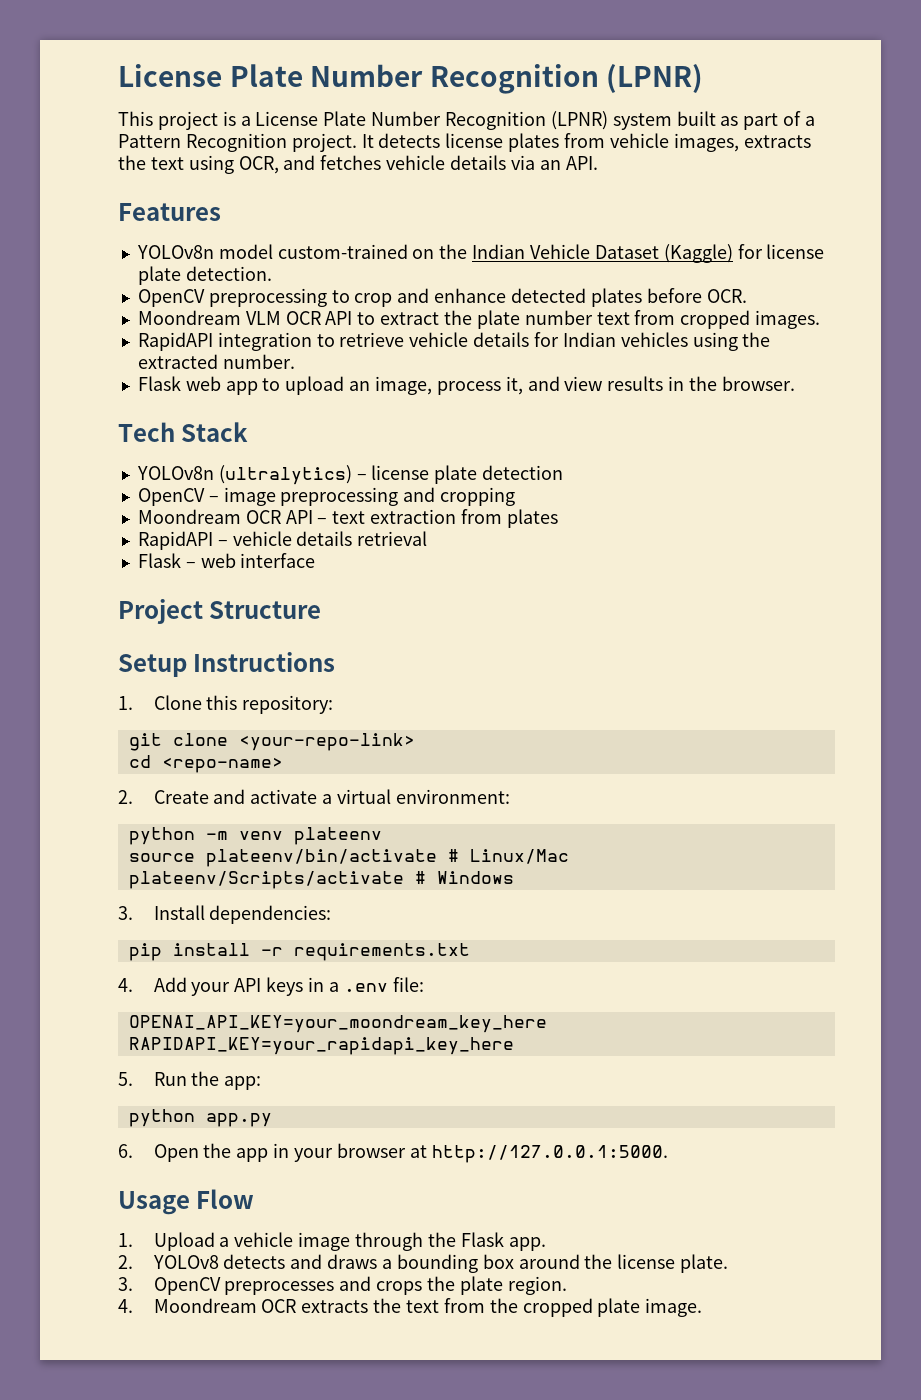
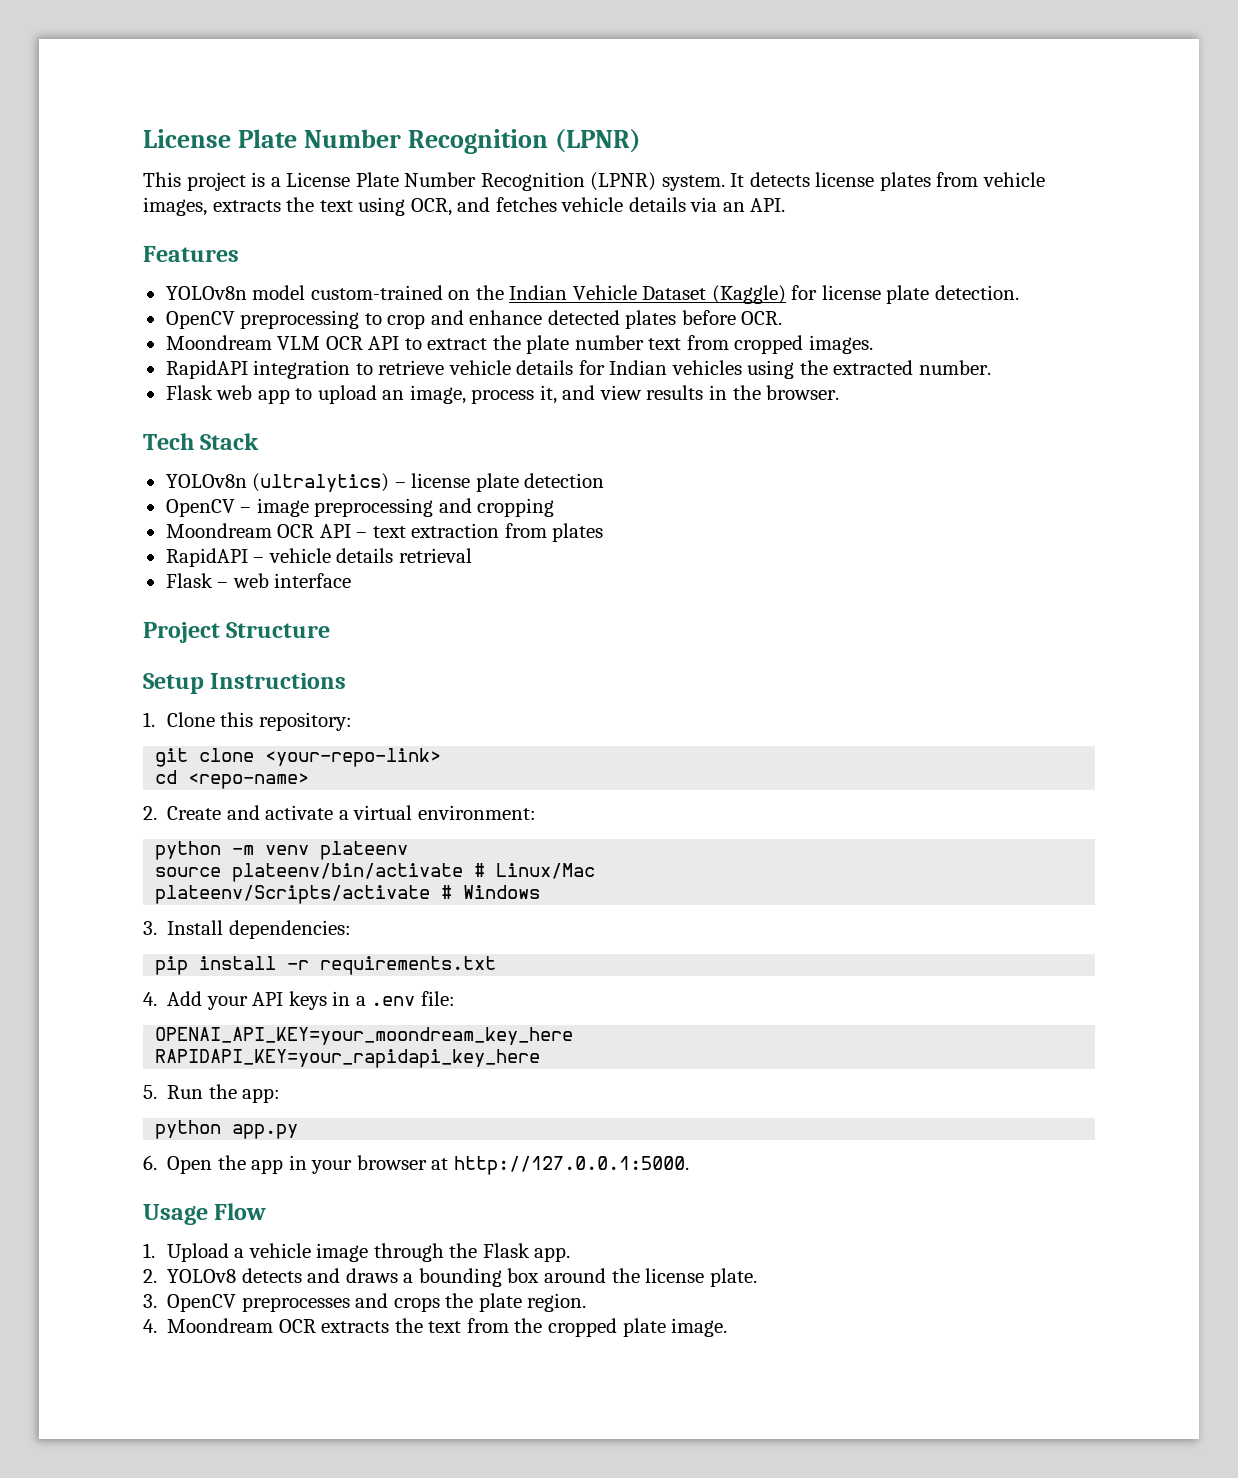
[612,111,816,130] [118,133,357,152] system built as part of a Pattern Recognition project. -> [661,175,725,191] system.

